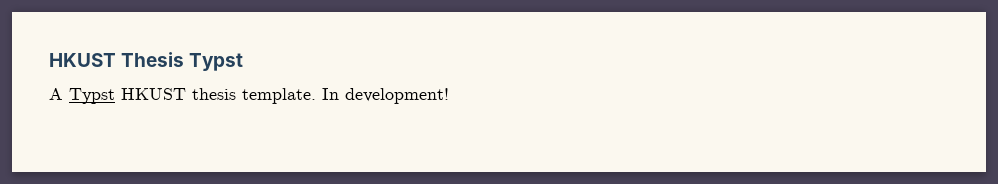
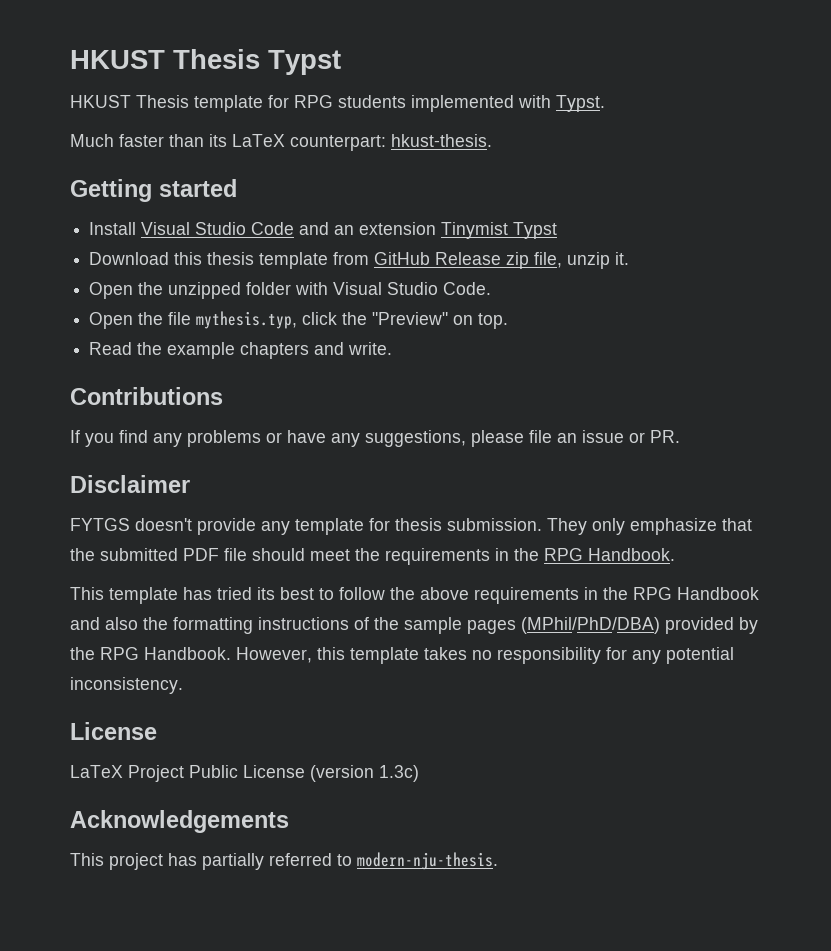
[49,88,449,104] A Typst HKUST thesis template. In development! -> [70,95,605,112] [70,134,492,151] [70,179,237,202] [89,222,558,239] [89,252,630,269] [89,282,492,299] [89,311,509,329] [89,342,393,359] [70,387,223,405] [70,430,680,447] [70,475,190,493] [70,518,752,535] [70,548,675,565] [70,587,759,604] [70,617,758,634] [70,647,734,664] [70,677,183,694] [70,722,157,740] [70,765,419,782] [70,810,289,833] [70,852,498,870] HKUST Thesis template for RPG students implemented with Typst. // Much faster than its LaTeX counterpart: hkust-thesis. // Getting started // Install Visual Studio Code and an extension Tinymist Typst // Download this thesis template from GitHub Release zip file, unzip it. // Open the unzipped folder with Visual Studio Code. // Open the file mythesis.typ, click the "Preview" on top. // Read the example chapters and write. // Contributions // If you find any problems or have any suggestions, please file an issue or PR. // Disclaimer // FYTGS doesn't provide any template for thesis submission. They only emphasize that the submitted PDF file should meet the requirements in the RPG Handbook. // This template has tried its best to follow the above requirements in the RPG Handbook and also the formatting instructions of the sample pages (MPhil/PhD/DBA) provided by the RPG Handbook. However, this template takes no responsibility for any potential inconsistency. // License // LaTeX Project Public License (version 1.3c) // Acknowledgements // This project has partially referred to modern-nju-thesis.

